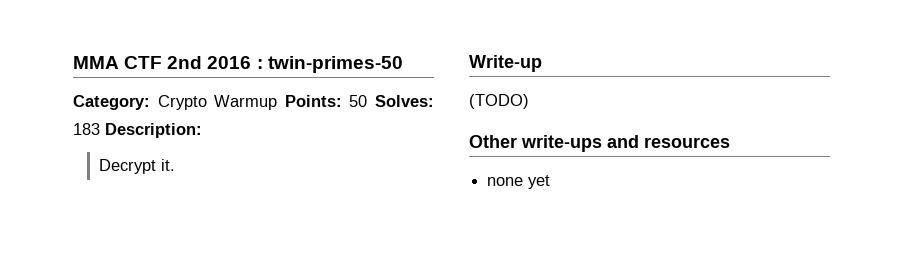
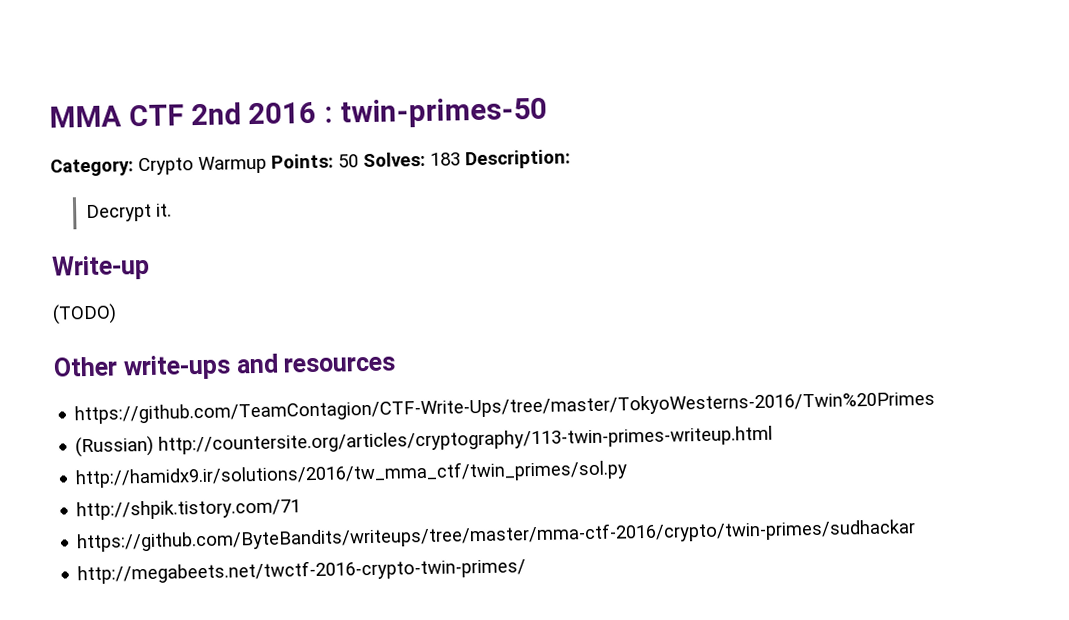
[487,175,551,189] none yet -> [74,390,936,425] [75,425,774,458] [75,459,629,489] [76,498,302,521] [76,518,917,553] [77,557,527,585] https://github.com/TeamContagion/CTF-Write-Ups/tree/master/TokyoWesterns-2016/Twin%20Primes // (Russian) http://countersite.org/articles/cryptography/113-twin-primes-writeup.html // http://hamidx9.ir/solutions/2016/tw_mma_ctf/twin_primes/sol.py // http://shpik.tistory.com/71 // https://github.com/ByteBandits/writeups/tree/master/mma-ctf-2016/crypto/twin-primes/sudhackar // http://megabeets.net/twctf-2016-crypto-twin-primes/

